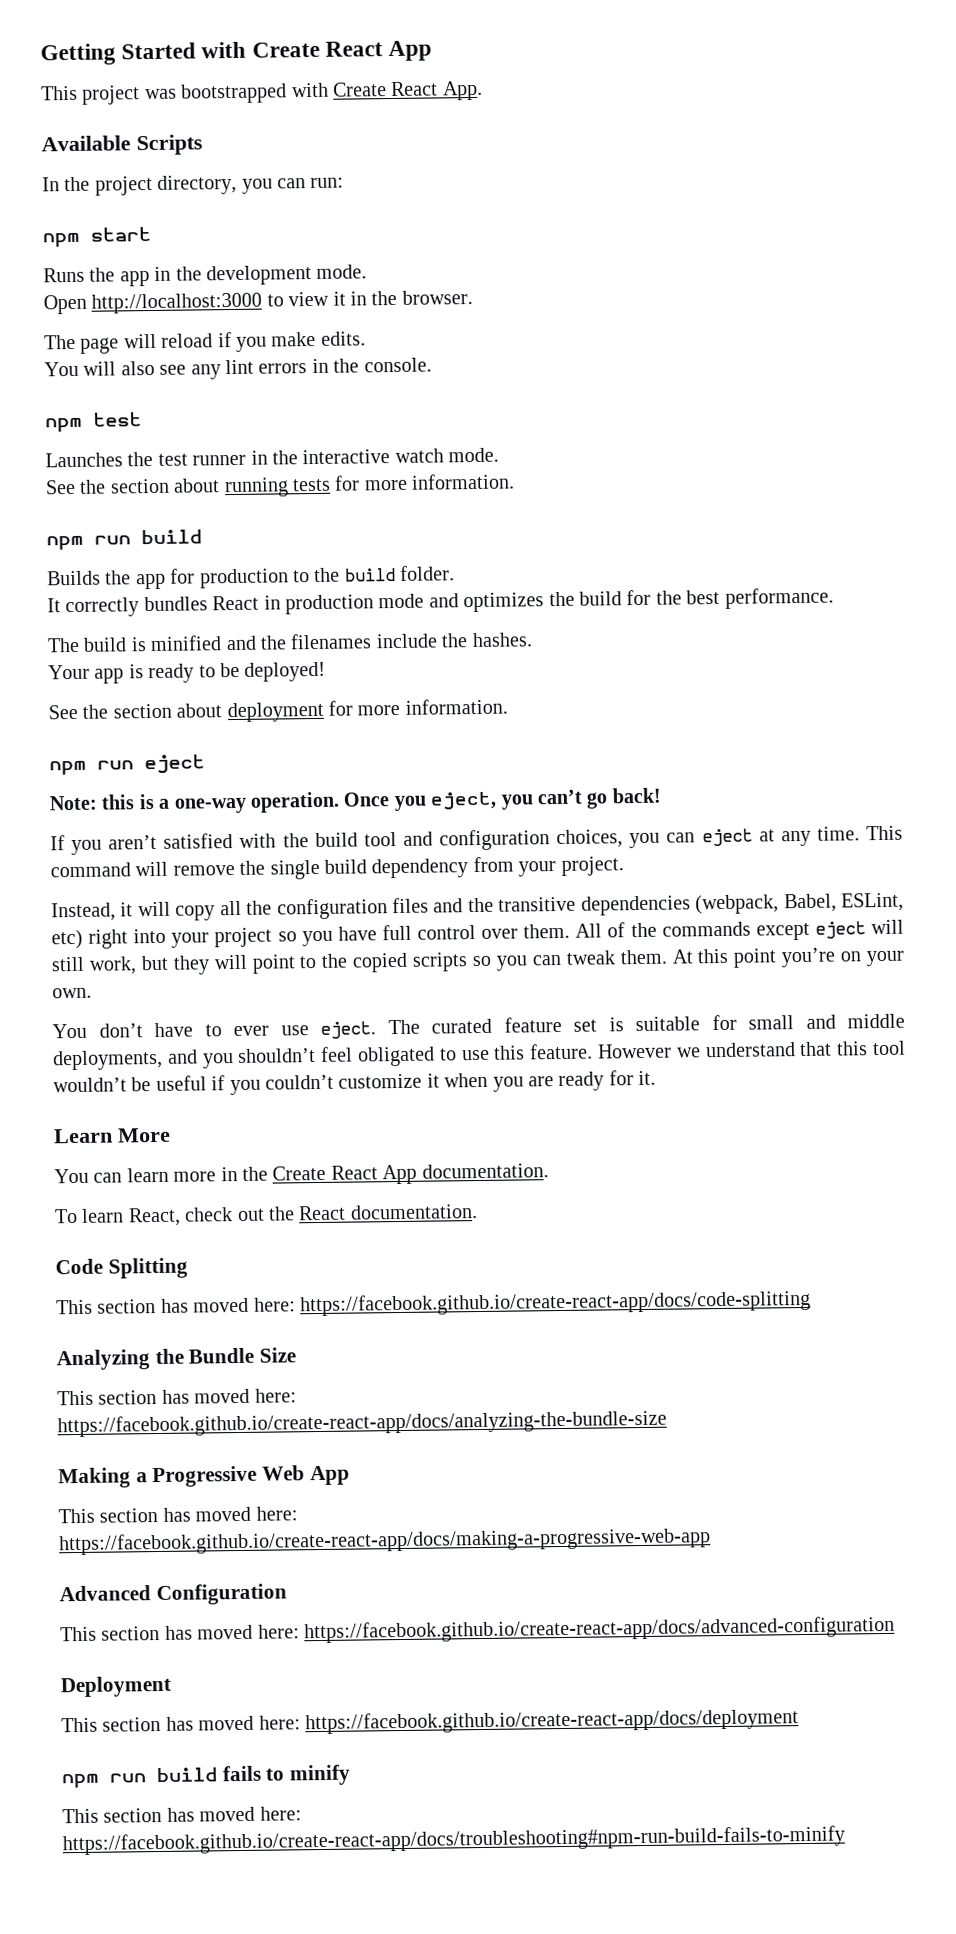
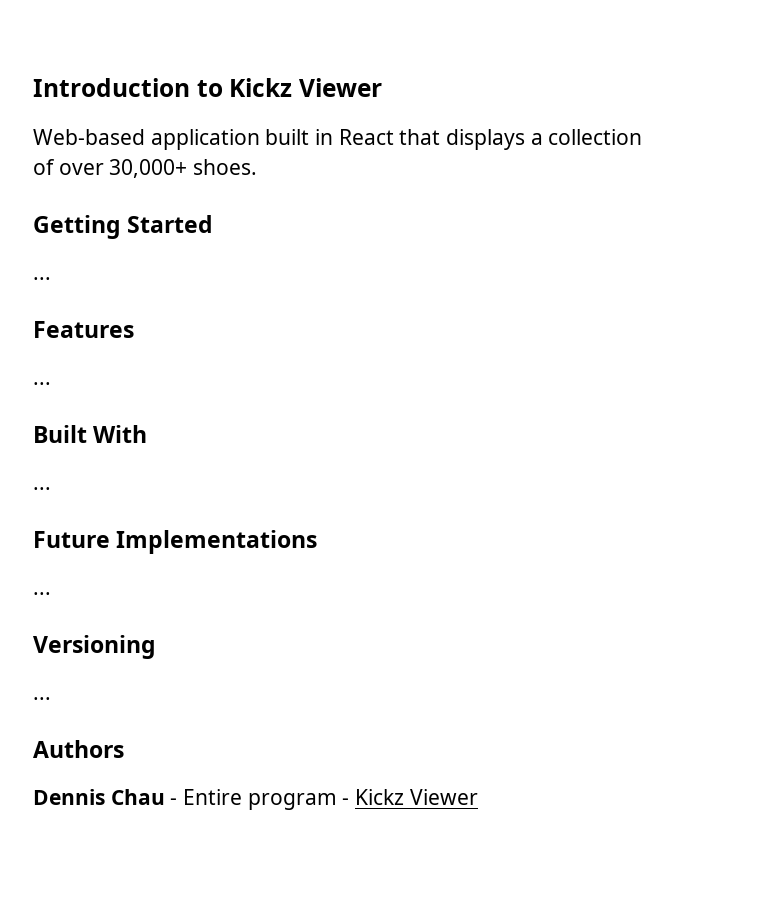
[40,40,433,66] [41,80,483,105] [41,134,203,156] [42,174,345,196] [42,226,151,248] [43,264,368,287] [43,290,473,315] [44,331,366,354] [44,357,432,380] [45,412,142,433] [45,447,500,468] [45,473,516,498] [46,529,202,551] [47,565,456,590] [47,587,834,618] [47,632,533,653] [48,661,327,684] [48,698,508,723] [49,754,205,776] [49,787,661,814] [50,825,904,856] [50,856,624,880] [51,892,905,922] [51,919,904,950] [51,947,905,975] [52,987,92,999] [52,1013,905,1039] [53,1040,906,1071] [53,1070,657,1096] [53,1127,171,1144] [54,1163,549,1185] [54,1204,478,1227] [55,1257,188,1279] [56,1289,811,1317] [56,1347,297,1371] [57,1388,297,1406] [57,1409,667,1438] [58,1465,350,1489] [58,1506,298,1524] [59,1527,711,1556] [59,1583,287,1606] [60,1615,895,1644] [60,1675,172,1698] [61,1708,799,1735] [61,1764,352,1789] [62,1806,302,1824] [62,1825,845,1856] Getting Started with Create React App // This project was bootstrapped with Create React App. // Available Scripts // In the project directory, you can run: // npm start // Runs the app in the development mode. // Open http://localhost:3000 to view it in the browser. // The page will reload if you make edits. // You will also see any lint errors in the console. // npm test // Launches the test runner in the interactive watch mode. // See the section about running tests for more information. // npm run build // Builds the app for production to the build folder. // It correctly bundles React in production mode and optimizes the build for the best performance. // The build is minified and the filenames include the hashes. // Your app is ready to be deployed! // See the section about deployment for more information. // npm run eject // Note: this is a one-way operation. Once you eject, you can’t go back! // If you aren’t satisfied with the build tool and configuration choices, you can eject at any time. This command will remove the single build dependency from your project. // Instead, it will copy all the configuration files and the transitive dependencies (webpack, Babel, ESLint, etc) right into your project so you have full control over them. All of the commands except eject will still work, but they will point to the copied scripts so you can tweak them. At this point you’re on your own. // You don’t have to ever use eject. The curated feature set is suitable for small and middle deployments, and you shouldn’t feel obligated to use this feature. However we understand that this tool wouldn’t be useful if you couldn’t customize it when you are ready for it. // Learn More // You can learn more in the Create React App documentation. // To learn React, check out the React documentation. // Code Splitting // This section has moved here: https://facebook.github.io/create-react-app/docs/code-splitting // Analyzing the Bundle Size // This section has moved here: https://facebook.github.io/create-react-app/docs/analyzing-the-bundle-size // Making a Progressive Web App // This section has moved here: https://facebook.github.io/create-react-app/docs/making-a-progressive-web-app // Advanced Configuration // This section has moved here: https://facebook.github.io/create-react-app/docs/advanced-configuration // Deployment // This section has moved here: https://facebook.github.io/create-react-app/docs/deployment // npm run build fails to minify // This section has moved here: https://facebook.github.io/create-react-app/docs/troubleshooting#npm-run-build-fails-to-minify -> [33,78,382,97] [33,129,643,150] [33,159,258,178] [33,215,214,239] [33,277,51,280] [33,321,134,338] [33,382,51,385] [33,425,148,443] [33,487,51,490] [33,530,318,554] [33,592,51,595] [33,635,156,659] [33,697,51,700] [33,740,124,758] [33,789,478,810] Introduction to Kickz Viewer // Web-based application built in React that displays a collection of over 30,000+ shoes. // Getting Started // ... // Features // ... // Built With // ... // Future Implementations // ... // Versioning // ... // Authors // Dennis Chau - Entire program - Kickz Viewer

